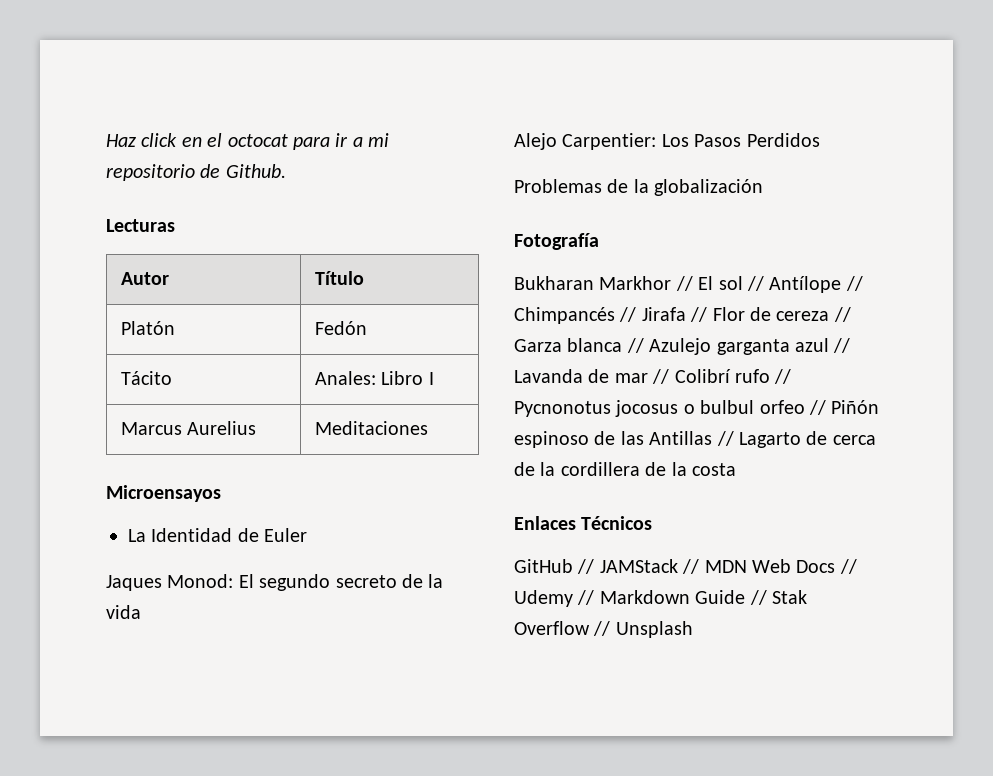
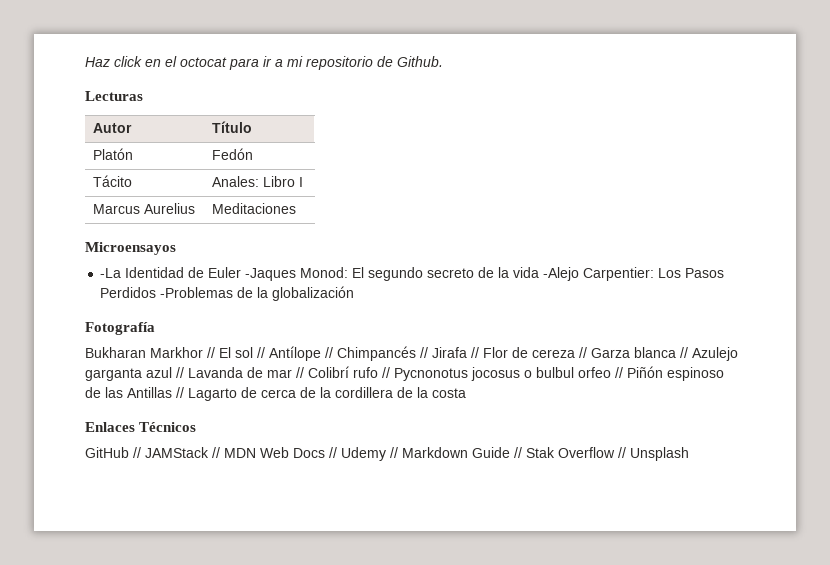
[128,529,146,542] La -> [100,268,122,278] -La
[106,575,162,591] // Jaques -> [245,268,297,281] -Jaques
[514,133,557,150] // Alejo -> [543,267,580,281] -Alejo
[514,179,602,193] // Problemas -> [160,287,234,298] -Problemas

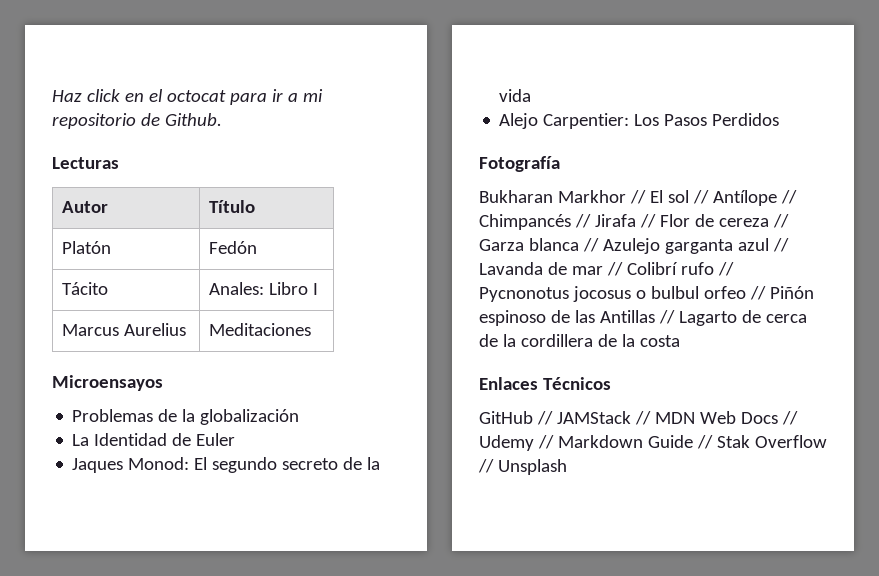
[100,268,122,278] -La -> [72,409,300,425] [72,434,90,446] Problemas de la globalización // La
[245,268,297,281] -Jaques -> [72,458,124,473] // Jaques
[543,267,580,281] -Alejo -> [499,113,539,129] // Alejo
[160,286,355,301] -Problemas de la globalización -> (780, 119) none

